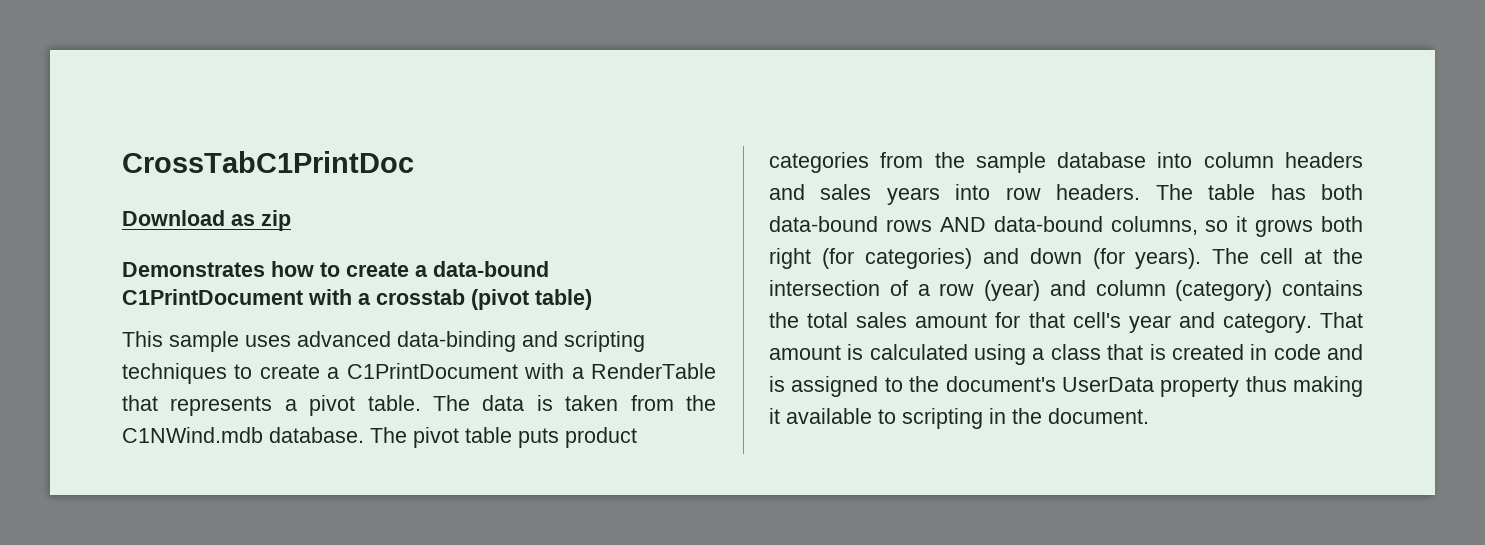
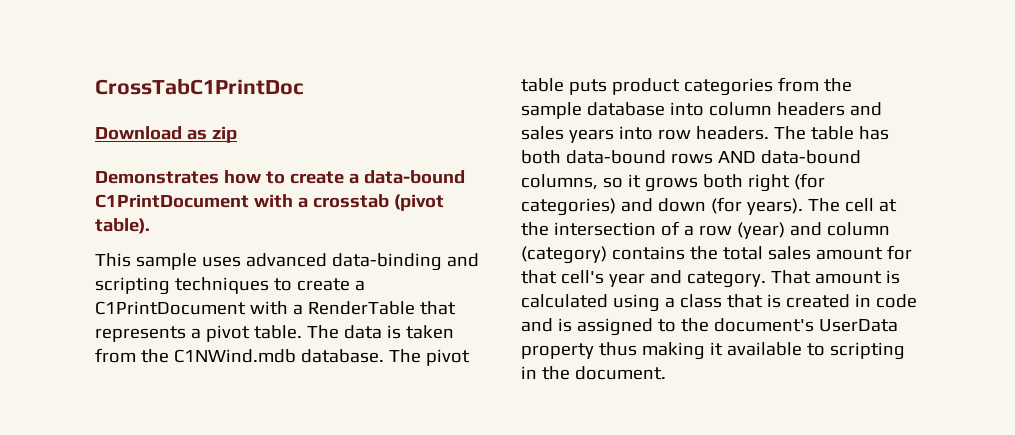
[535,289,592,310] table) -> [95,218,150,234] table).

